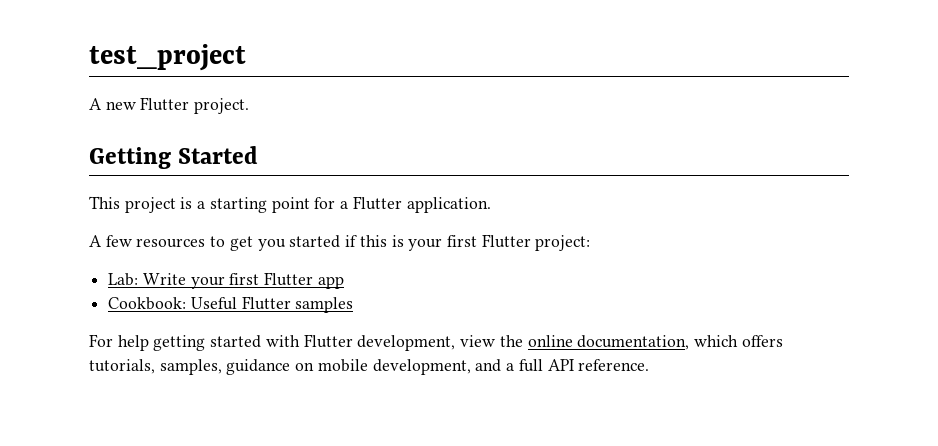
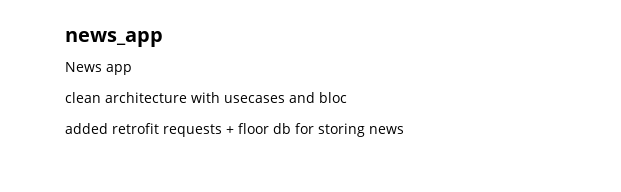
[89,44,246,71] [89,97,250,114] [89,146,259,169] [89,196,491,213] [89,234,591,251] [108,272,344,289] [108,296,354,313] [89,334,783,351] [89,359,650,375] test_project // A new Flutter project. // Getting Started // This project is a starting point for a Flutter application. // A few resources to get you started if this is your first Flutter project: // Lab: Write your first Flutter app // Cookbook: Useful Flutter samples // For help getting started with Flutter development, view the online documentation, which offers tutorials, samples, guidance on mobile development, and a full API reference. -> [65,31,163,47] [65,62,132,75] [65,92,347,103] [65,123,404,137] news_app // News app // clean architecture with usecases and bloc // added retrofit requests + floor db for storing news

